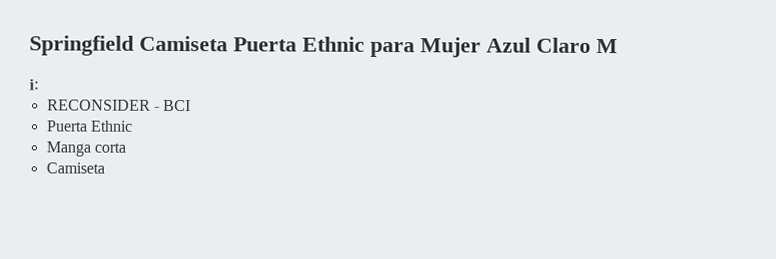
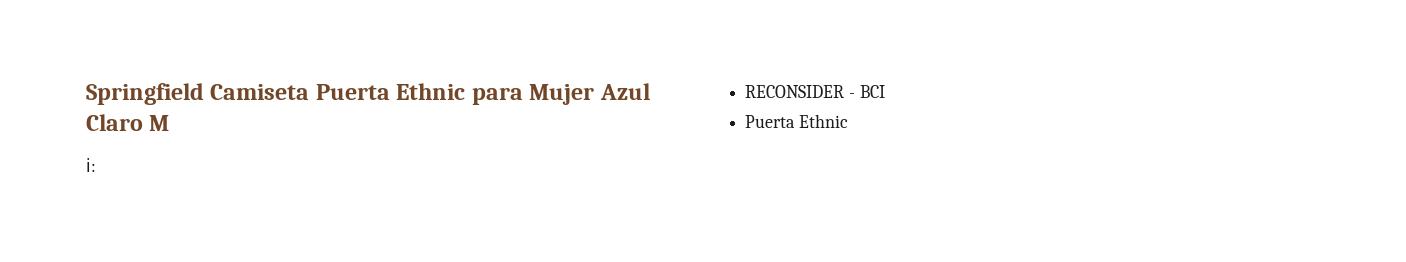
[45,141,126,157] [45,162,105,174] // Manga corta // Camiseta -> (848, 121) none

